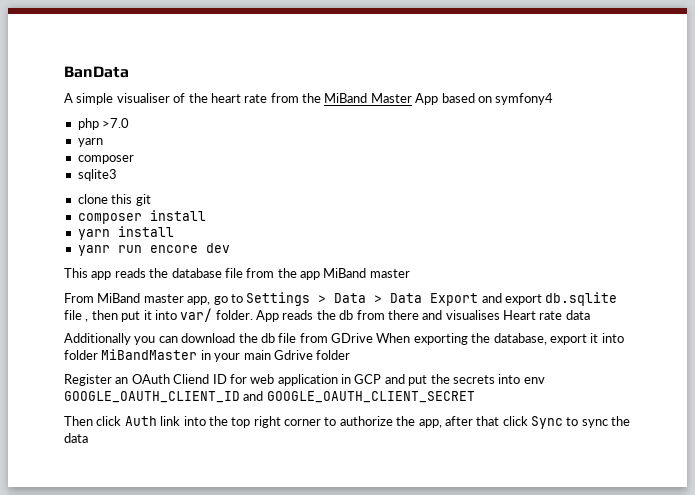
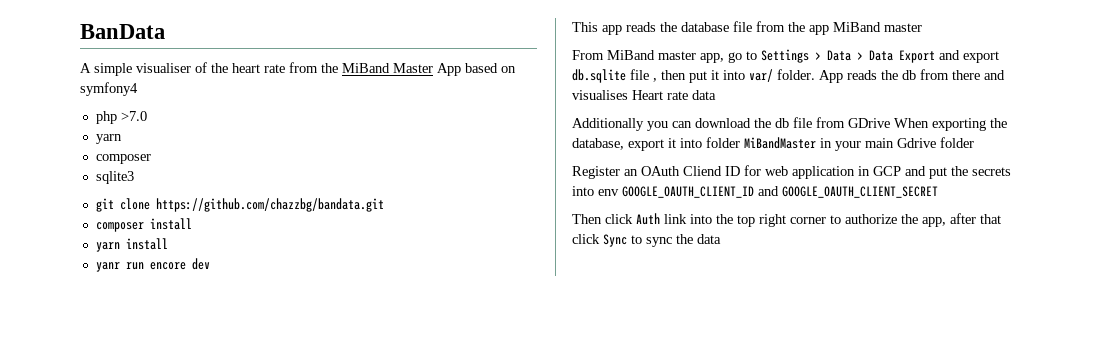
[77,194,151,206] clone this git -> [95,198,384,212] git clone https://github.com/chazzbg/bandata.git

